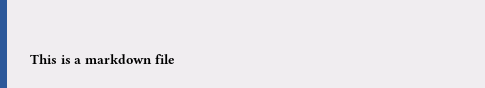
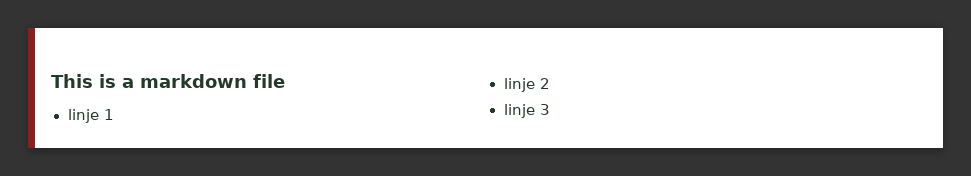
(175, 59) none -> [67,109,114,123] [503,78,550,92] [503,104,550,118] // linje 1 // linje 2 // linje 3

